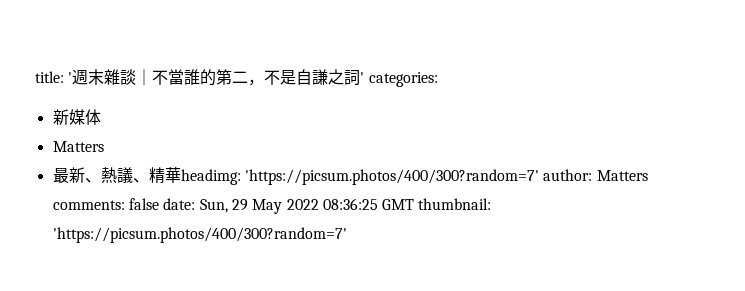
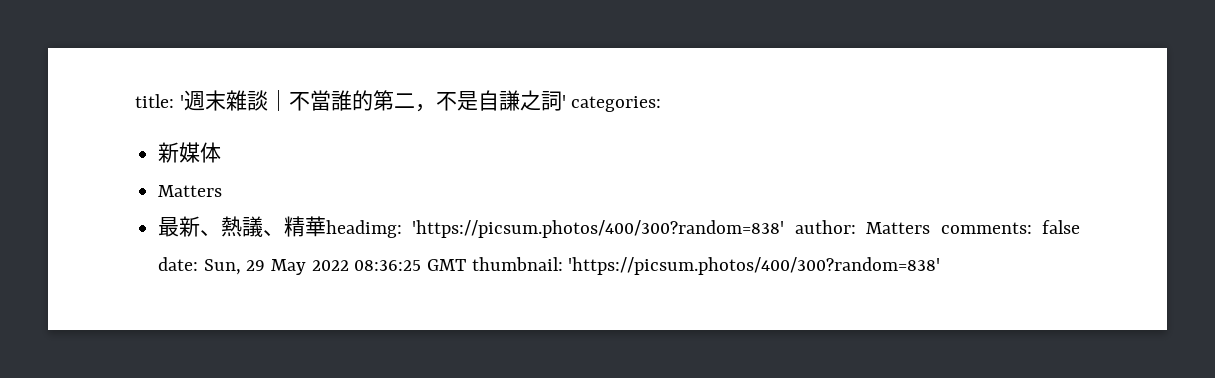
[244,169,539,185] 'https://picsum.photos/400/300?random=7' -> [412,220,785,238] 'https://picsum.photos/400/300?random=838'
[52,227,347,243] 'https://picsum.photos/400/300?random=7' -> [568,257,941,275] 'https://picsum.photos/400/300?random=838'

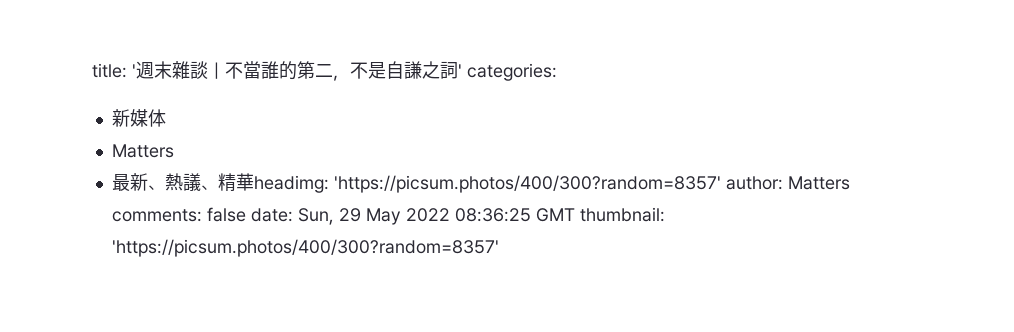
[412,220,785,238] 'https://picsum.photos/400/300?random=838' -> [333,175,721,193] 'https://picsum.photos/400/300?random=8357'
[568,257,941,275] 'https://picsum.photos/400/300?random=838' -> [111,239,499,257] 'https://picsum.photos/400/300?random=8357'

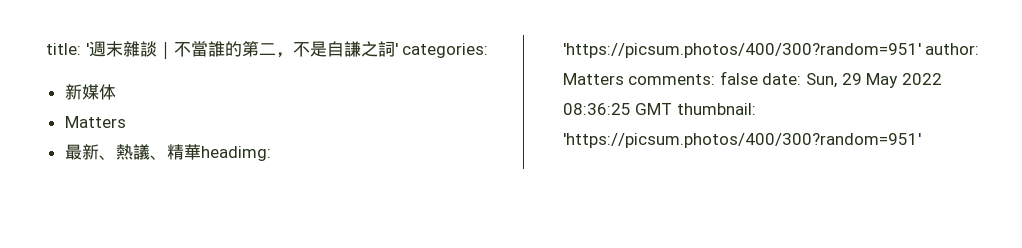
[333,175,721,193] 'https://picsum.photos/400/300?random=8357' -> [562,43,921,58] 'https://picsum.photos/400/300?random=951'
[111,239,499,257] 'https://picsum.photos/400/300?random=8357' -> [562,133,921,148] 'https://picsum.photos/400/300?random=951'

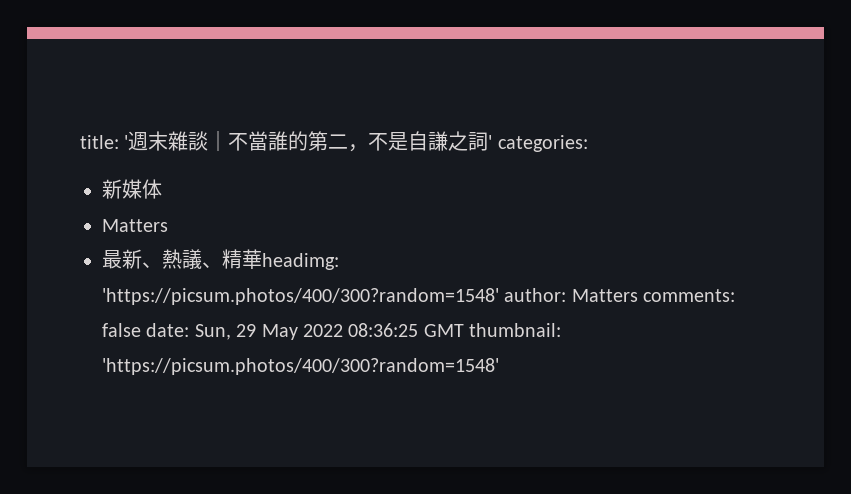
[562,43,921,58] 'https://picsum.photos/400/300?random=951' -> [102,288,499,305] 'https://picsum.photos/400/300?random=1548'
[562,133,921,148] 'https://picsum.photos/400/300?random=951' -> [102,358,499,375] 'https://picsum.photos/400/300?random=1548'

